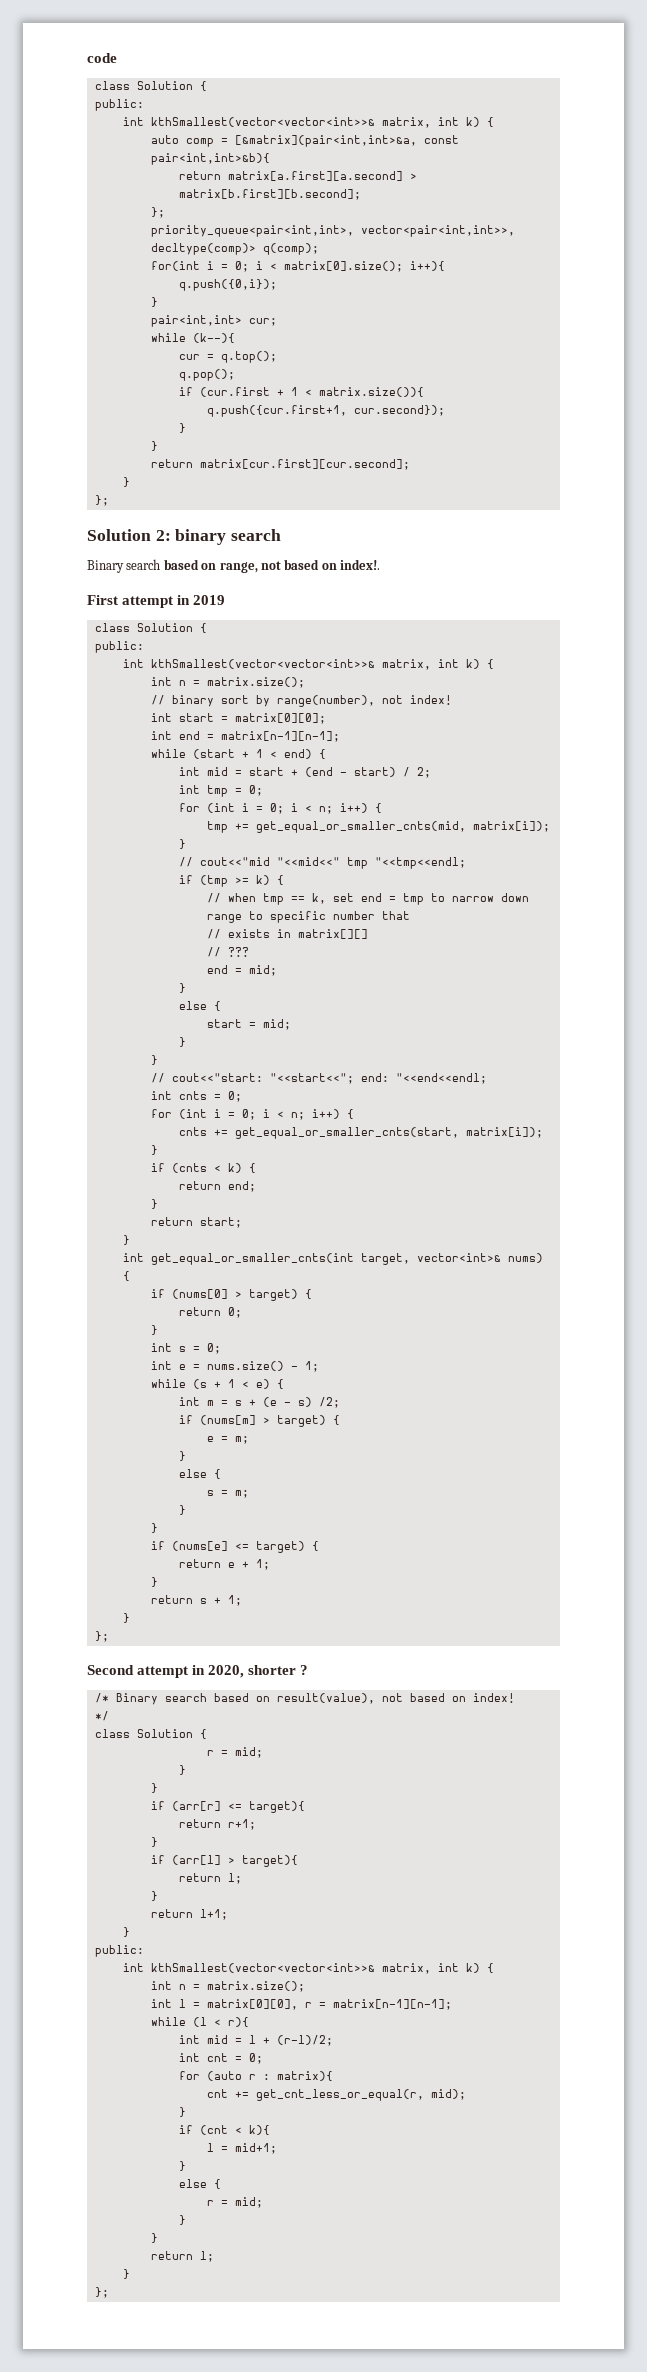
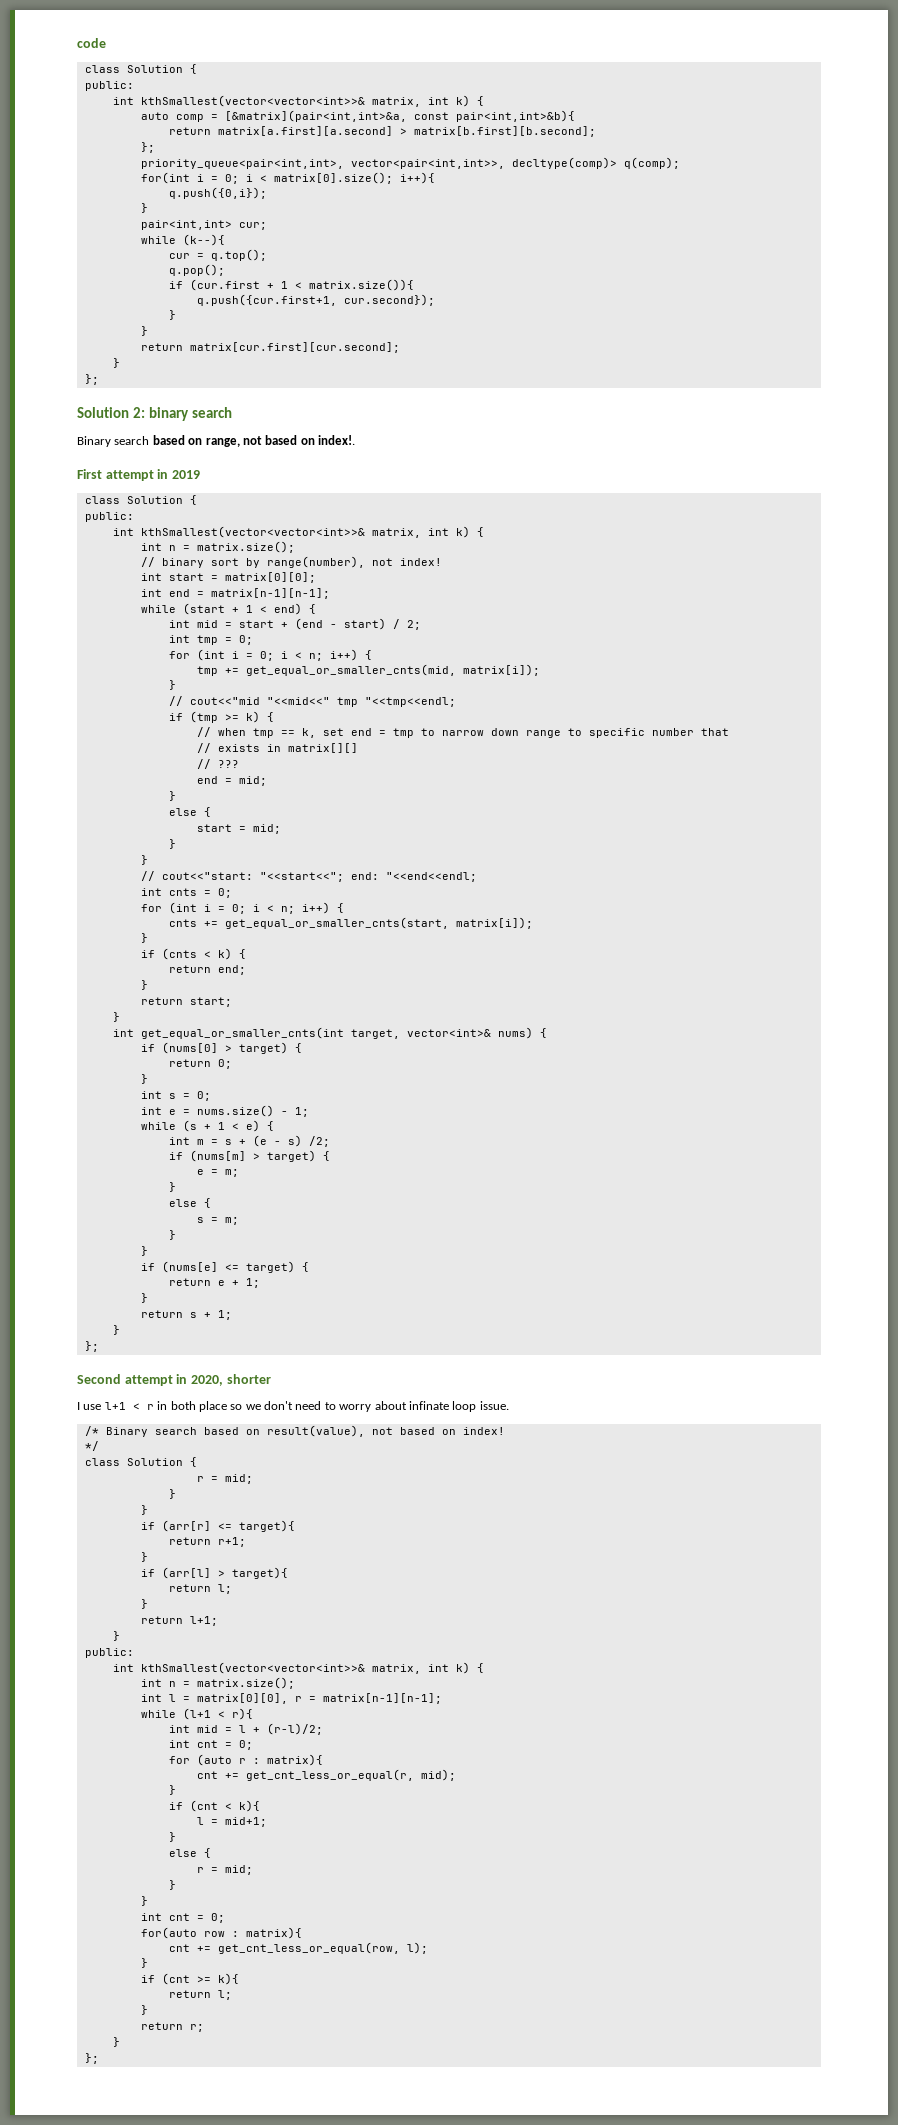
[300,1665,309,1675] ? -> [77,1401,509,1412] // I use l+1 < r in both place so we don't need to worry about infinate loop issue.
[192,2017,207,2027] (l -> [182,1708,211,1720] (l+1
[150,2251,214,2262] [122,2269,130,2279] // return l; // } -> [140,1913,225,1923] [140,1927,302,1939] [168,1942,428,1954] [140,1958,148,1968] [140,1973,239,1985] [168,1990,232,2000] [140,2005,148,2015] [140,2022,204,2032] [112,2037,120,2047] // int cnt = 0; // for(auto row : matrix){ // cnt += get_cnt_less_or_equal(row, l); // } // if (cnt >= k){ // return l; // } // return r; // }

